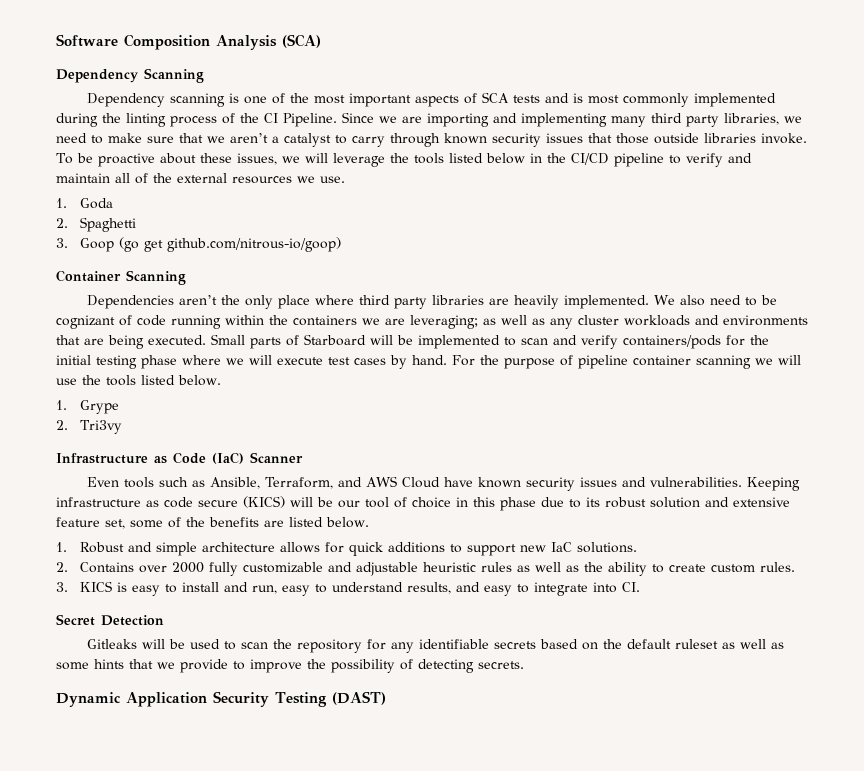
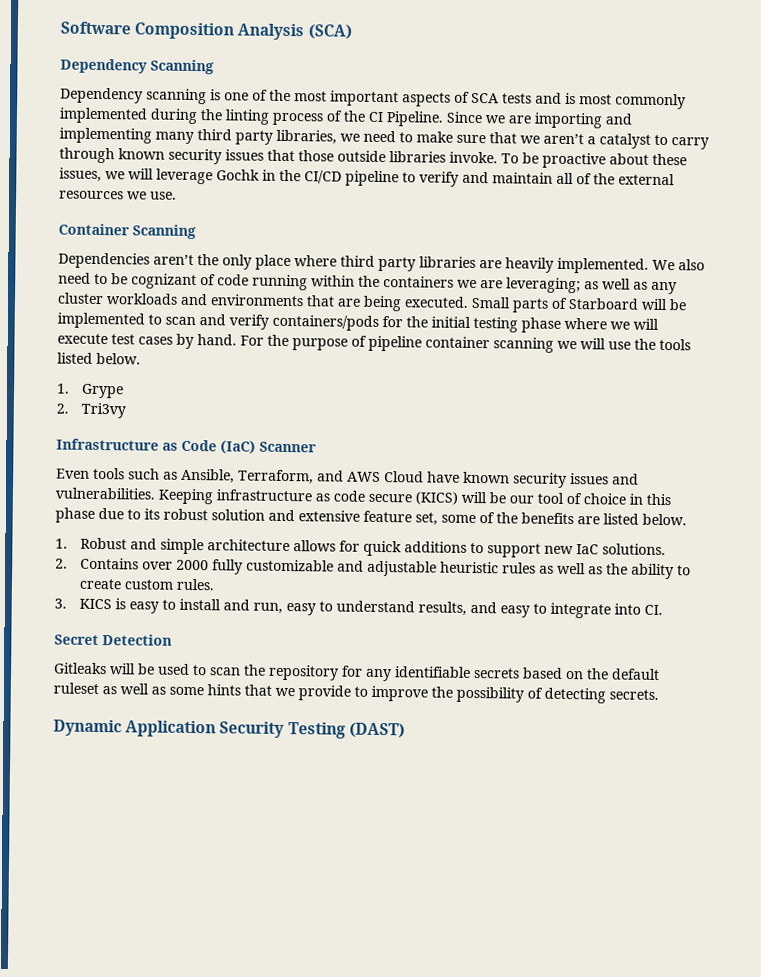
[389,153,525,164] the tools listed below -> [216,169,260,181] Gochk
[56,198,114,209] [56,217,137,232] [56,237,342,252] // 1. Goda // 2. Spaghetti // 3. Goop (go get github.com/nitrous-io/goop) -> (177, 195) none

